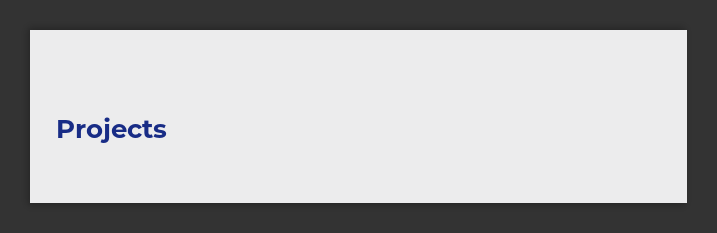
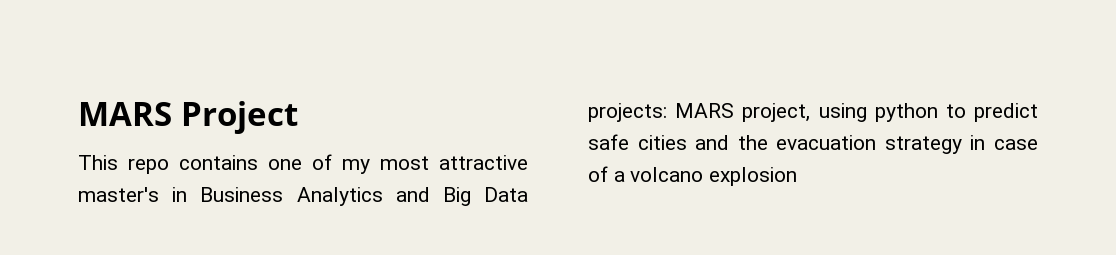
[56,117,167,143] Projects -> [78,101,298,134] [78,154,528,174] [78,187,528,206] [588,103,1038,122] [588,134,1038,154] [588,166,798,186] MARS Project // This repo contains one of my most attractive master's in Business Analytics and Big Data projects: MARS project, using python to predict safe cities and the evacuation strategy in case of a volcano explosion

